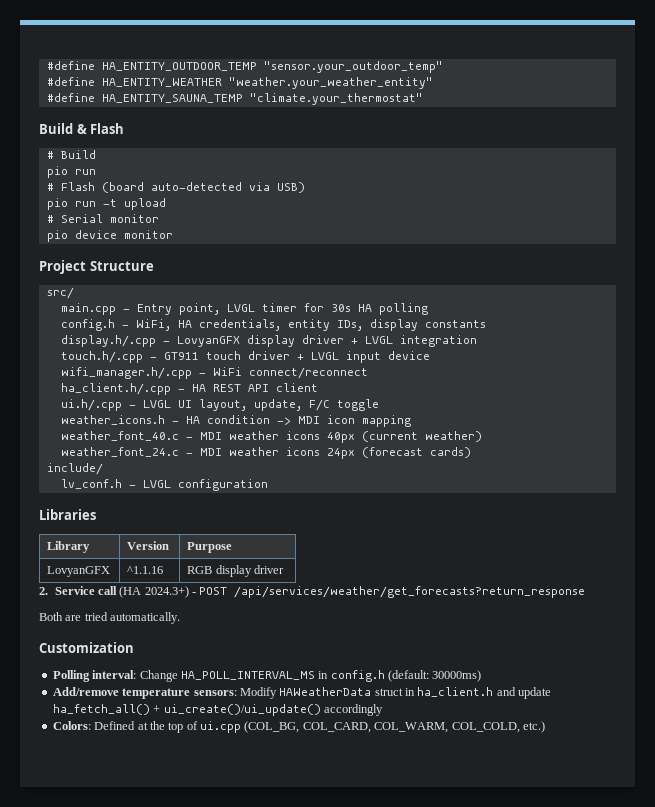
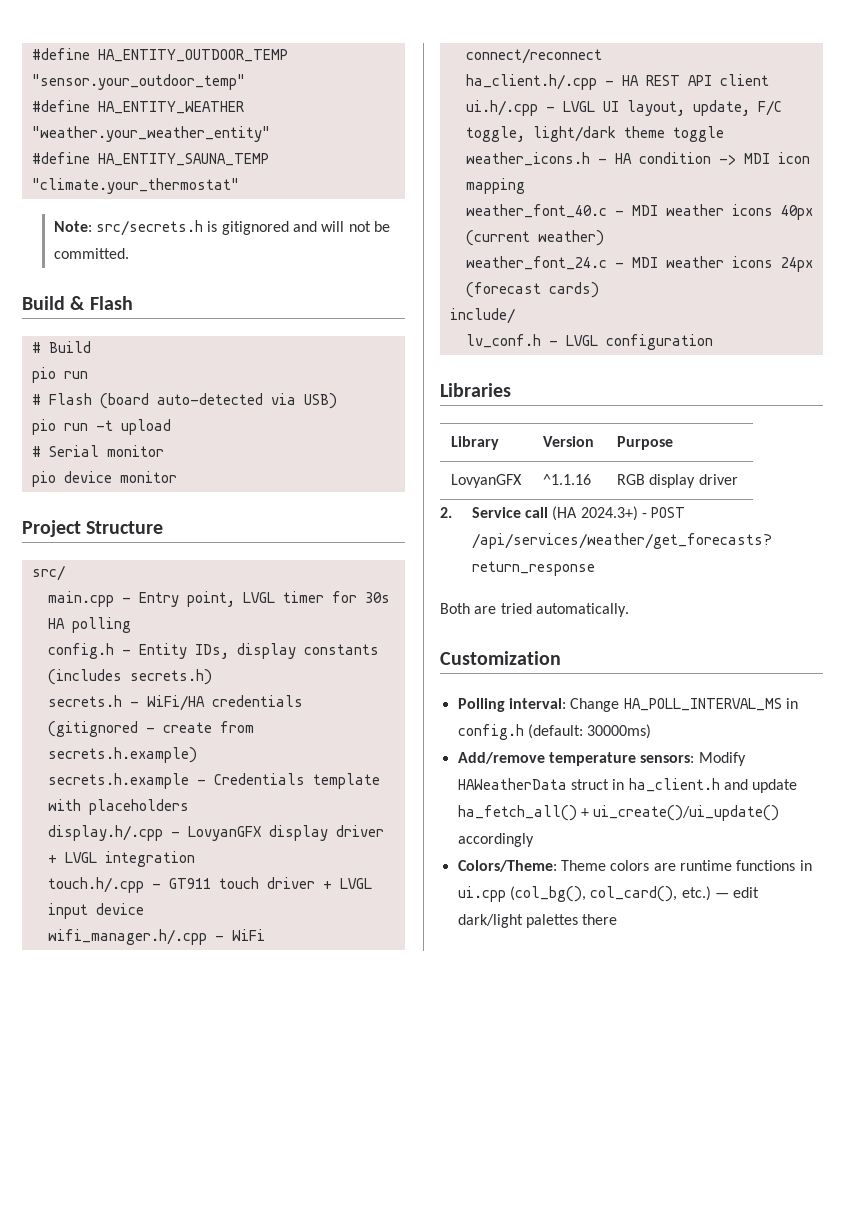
(423, 99) none -> [53,220,390,236] [53,248,129,259] // Note: src/secrets.h is gitignored and will not be committed.
[135,319,330,331] WiFi, HA credentials, entity -> [138,643,187,659] Entity
(486, 324) none -> [47,669,212,685] [47,695,303,711] [47,721,254,737] [47,747,197,763] [47,773,380,789] [47,799,189,815] (includes secrets.h) // secrets.h - WiFi/HA credentials (gitignored - create from secrets.h.example) // secrets.h.example - Credentials template with placeholders
(330, 405) none -> [465,126,665,142] toggle, light/dark theme
[52,721,545,733] Colors: Defined at the top of ui.cpp (COL_BG, COL_CARD, COL_WARM, COL_COLD, etc.) -> [457,860,812,872] [457,886,760,902] [457,914,618,928] Colors/Theme: Theme colors are runtime functions in ui.cpp (col_bg(), col_card(), etc.) — edit dark/light palettes there

